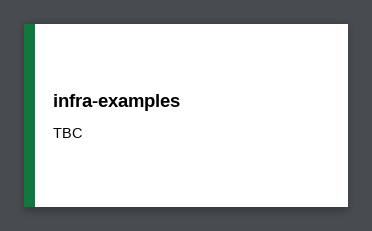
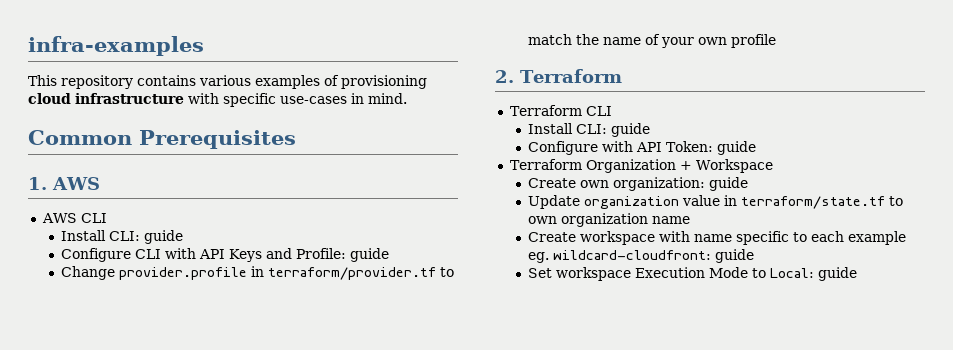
[53,128,82,138] TBC -> [28,75,427,89] [28,93,407,107] [28,130,296,149] [28,177,100,190] [41,213,107,223] [61,230,184,244] [61,248,390,262] [61,266,455,280] [528,34,777,48] [495,69,622,83] [509,105,612,116] [528,123,651,137] [528,141,757,155] [509,159,773,173] [528,177,749,191] [528,195,904,209] [528,213,691,227] [528,231,907,245] [528,249,755,263] [528,267,858,281] This repository contains various examples of provisioning cloud infrastructure with specific use-cases in mind. // Common Prerequisites // 1. AWS // AWS CLI // Install CLI: guide // Configure CLI with API Keys and Profile: guide // Change provider.profile in terraform/provider.tf to match the name of your own profile // 2. Terraform // Terraform CLI // Install CLI: guide // Configure with API Token: guide // Terraform Organization + Workspace // Create own organization: guide // Update organization value in terraform/state.tf to own organization name // Create workspace with name specific to each example eg. wildcard-cloudfront: guide // Set workspace Execution Mode to Local: guide

